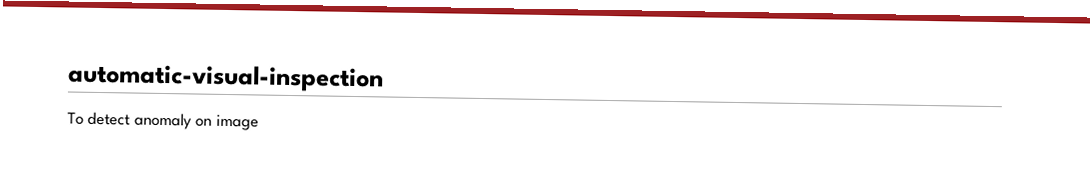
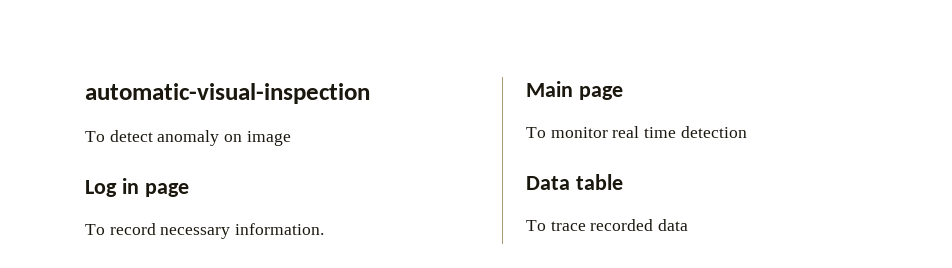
(259, 122) none -> [85,178,189,197] [85,223,325,239] [526,81,623,100] [526,126,747,138] [526,174,623,190] [526,219,689,231] // Log in page // To record necessary information. // Main page // To monitor real time detection // Data table // To trace recorded data

